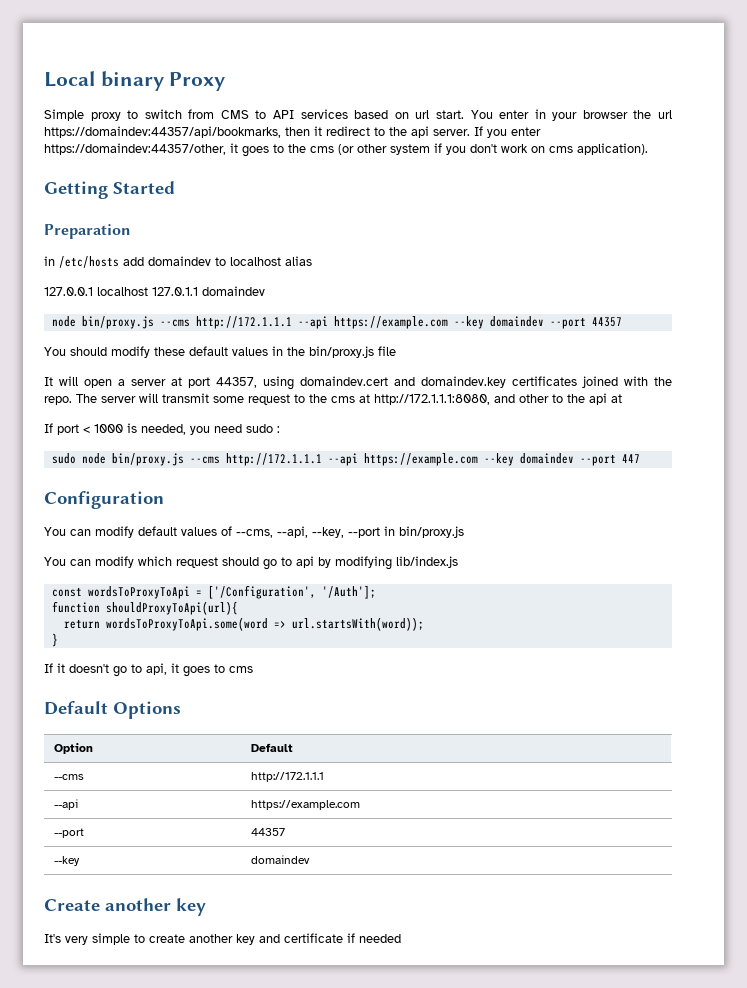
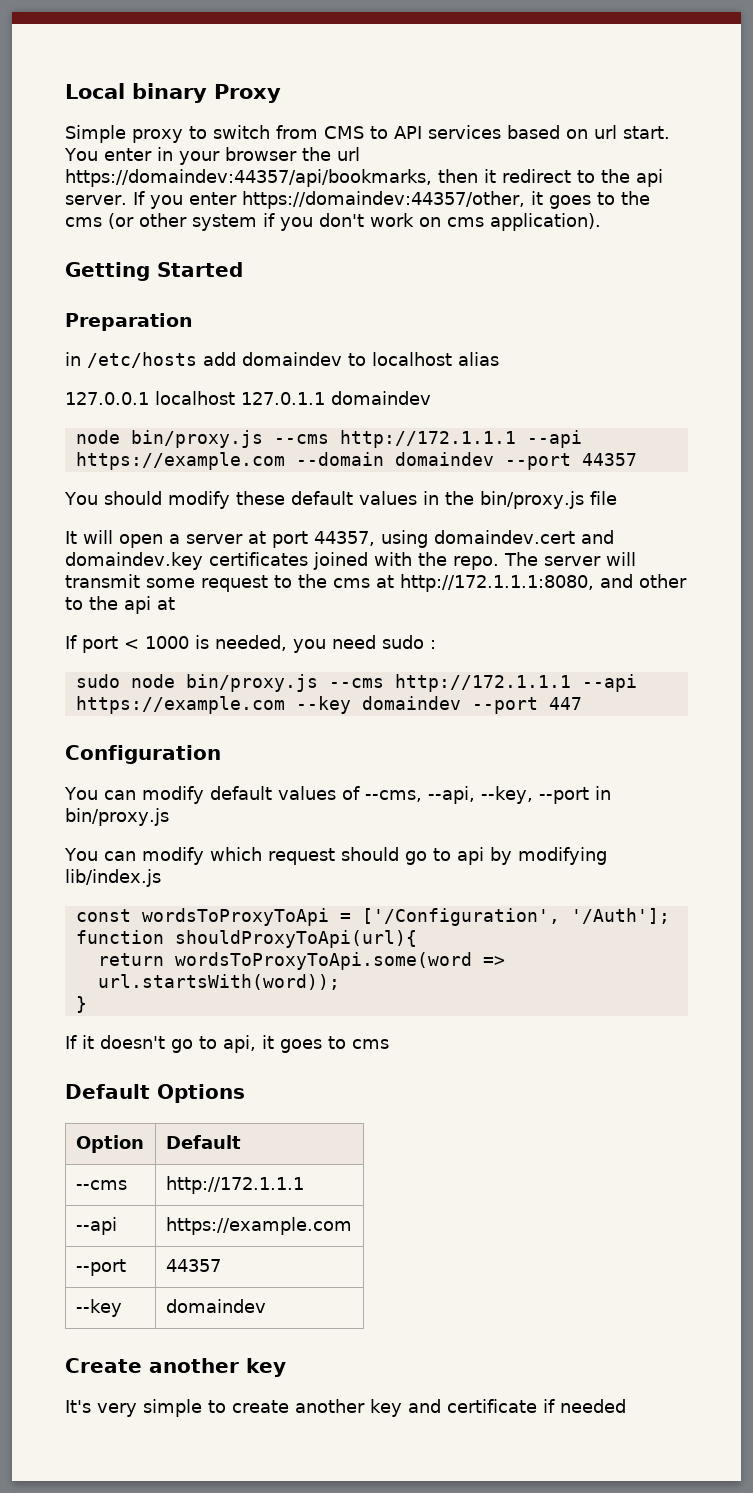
[453,316,484,329] --key -> [295,452,384,466] --domain

